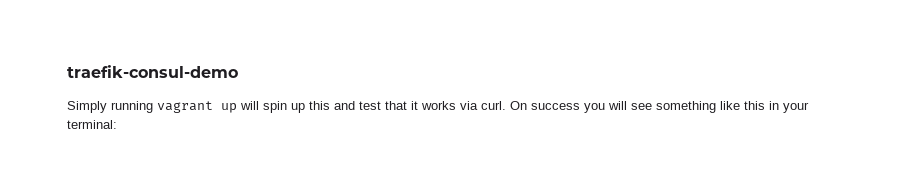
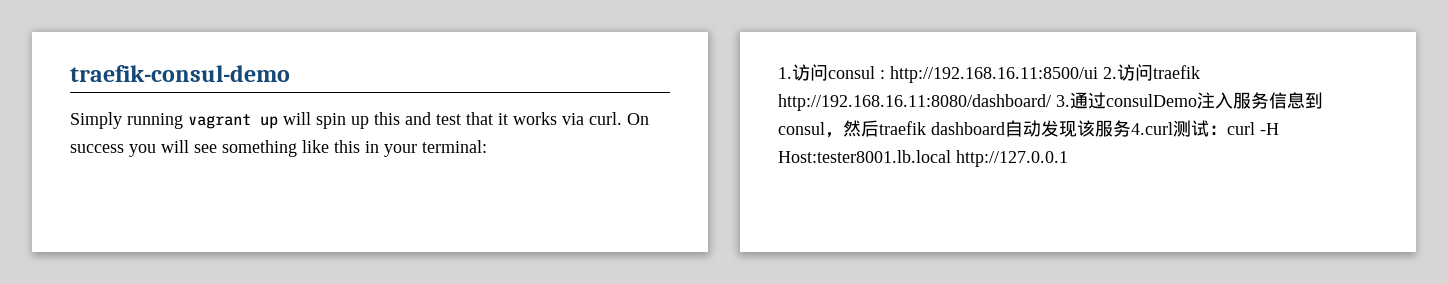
(117, 124) none -> [778,64,1200,83] [778,92,1323,111] [778,120,1279,138] [778,150,1068,167] // 1.访问consul : http://192.168.16.11:8500/ui 2.访问traefik http://192.168.16.11:8080/dashboard/ 3.通过consulDemo注入服务信息到consul，然后traefik dashboard自动发现该服务4.curl测试：curl -H Host:tester8001.lb.local http://127.0.0.1

